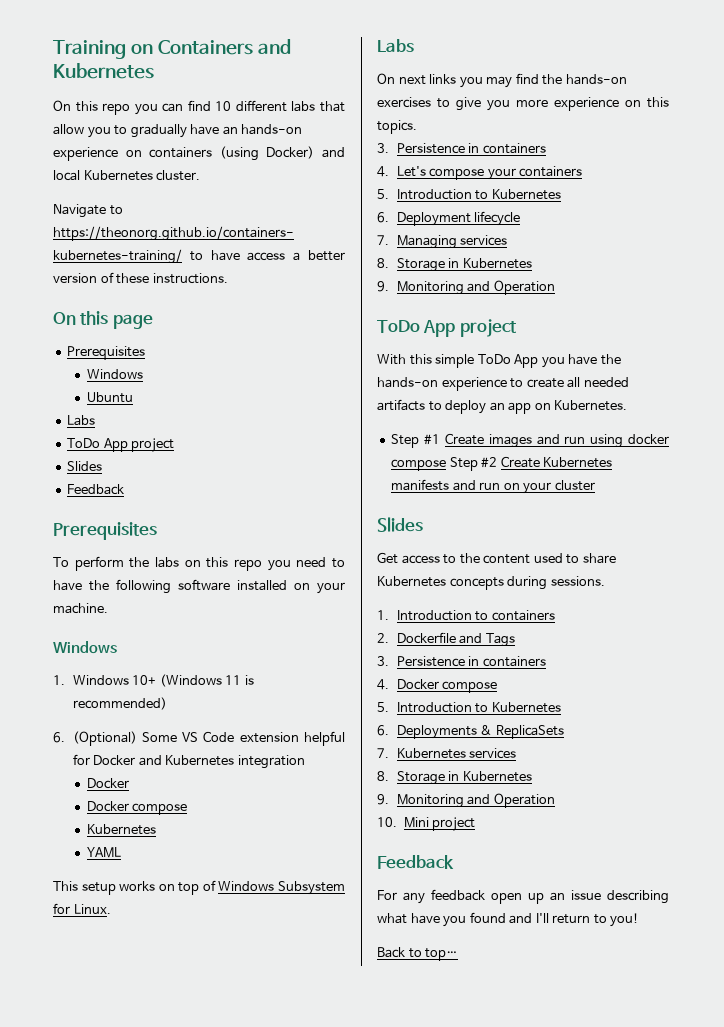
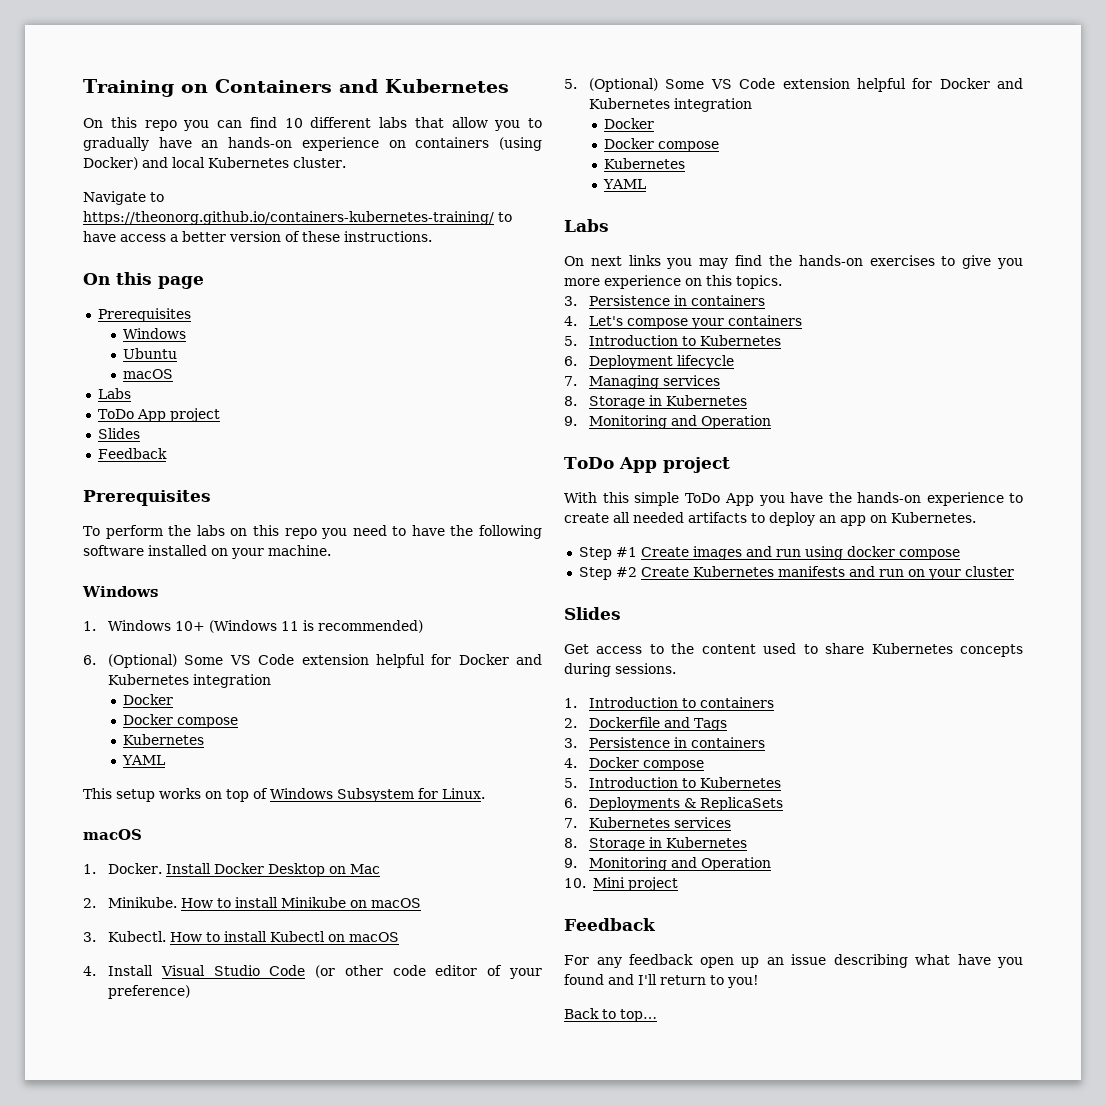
(133, 397) none -> [122,369,173,379] // macOS
(111, 909) none -> [83,829,142,840] [83,863,381,877] [83,897,422,908] [83,931,400,942] [83,965,542,979] [108,985,191,999] [564,78,1023,92] [589,98,753,112] [603,118,654,129] [603,138,719,152] [603,158,685,169] [602,179,646,189] // macOS // 1. Docker. Install Docker Desktop on Mac // 2. Minikube. How to install Minikube on macOS // 3. Kubectl. How to install Kubectl on macOS // 4. Install Visual Studio Code (or other code editor of your preference) // 5. (Optional) Some VS Code extension helpful for Docker and Kubernetes integration // Docker // Docker compose // Kubernetes // YAML
(447, 465) none -> (960, 554) //

